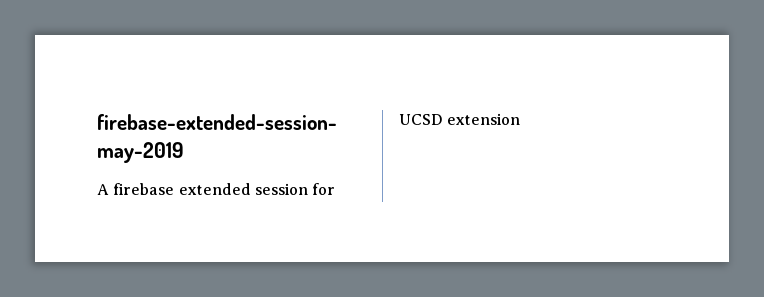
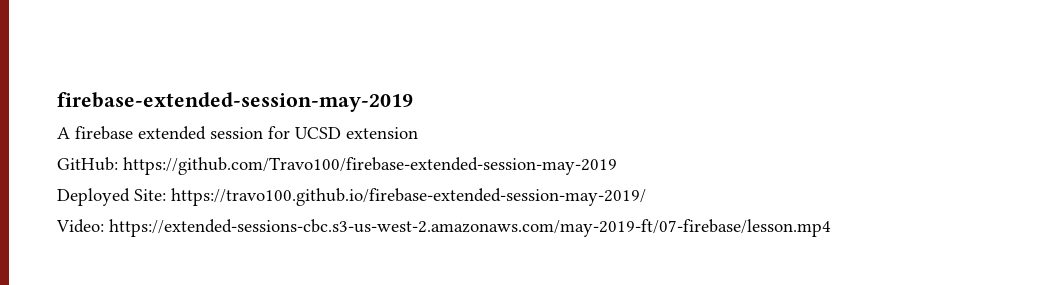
(521, 119) none -> [57,157,617,175] [57,188,646,206] [56,219,831,237] // GitHub: https://github.com/Travo100/firebase-extended-session-may-2019 // Deployed Site: https://travo100.github.io/firebase-extended-session-may-2019/ // Video: https://extended-sessions-cbc.s3-us-west-2.amazonaws.com/may-2019-ft/07-firebase/lesson.mp4

